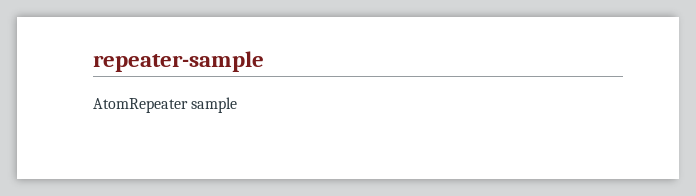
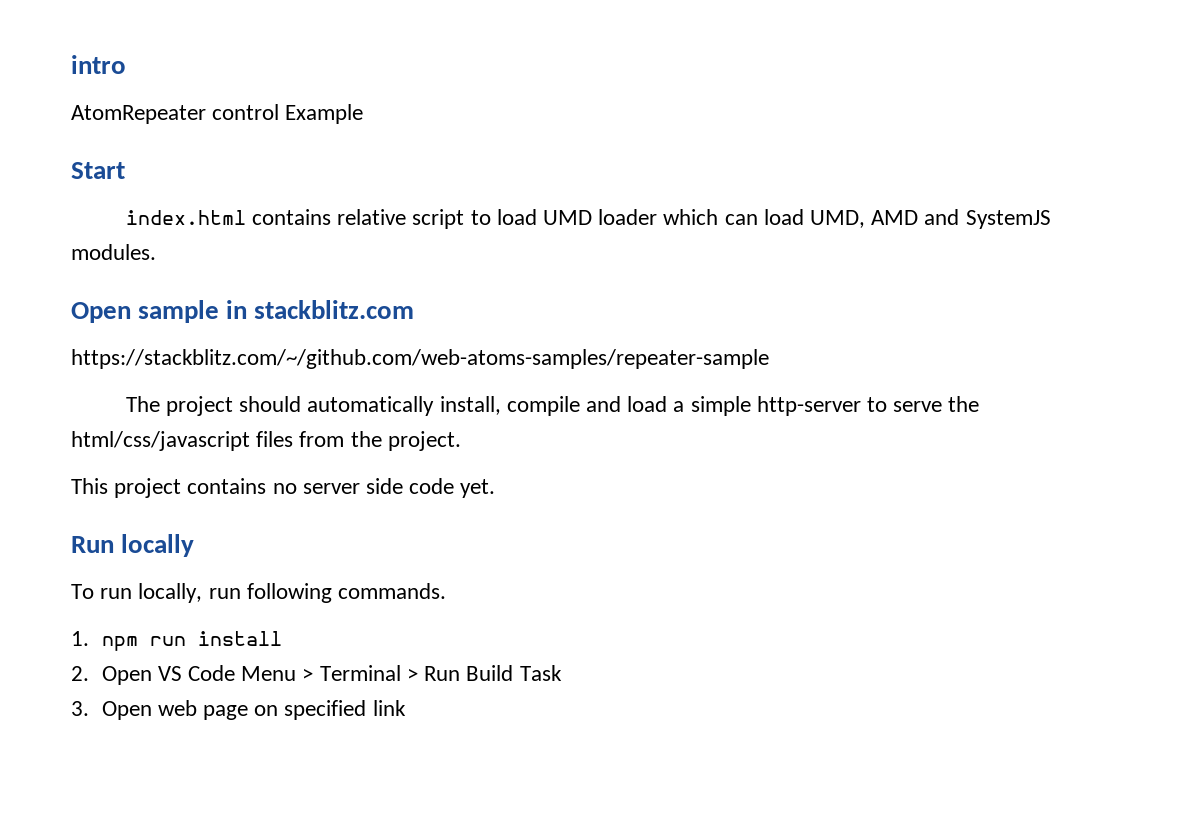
[93,51,264,72] repeater-sample -> [71,55,126,74] intro
[191,97,238,113] sample -> [212,104,364,124] [71,162,125,179] [125,209,1051,229] [71,244,156,260] [71,300,415,323] [71,349,769,369] [125,396,980,416] [71,431,461,451] [71,478,496,498] [71,534,195,557] [71,583,447,603] [71,631,282,651] [71,665,562,685] [71,700,406,720] control Example // Start // index.html contains relative script to load UMD loader which can load UMD, AMD and SystemJS modules. // Open sample in stackblitz.com // https://stackblitz.com/~/github.com/web-atoms-samples/repeater-sample // The project should automatically install, compile and load a simple http-server to serve the html/css/javascript files from the project. // This project contains no server side code yet. // Run locally // To run locally, run following commands. // 1. npm run install // 2. Open VS Code Menu > Terminal > Run Build Task // 3. Open web page on specified link

